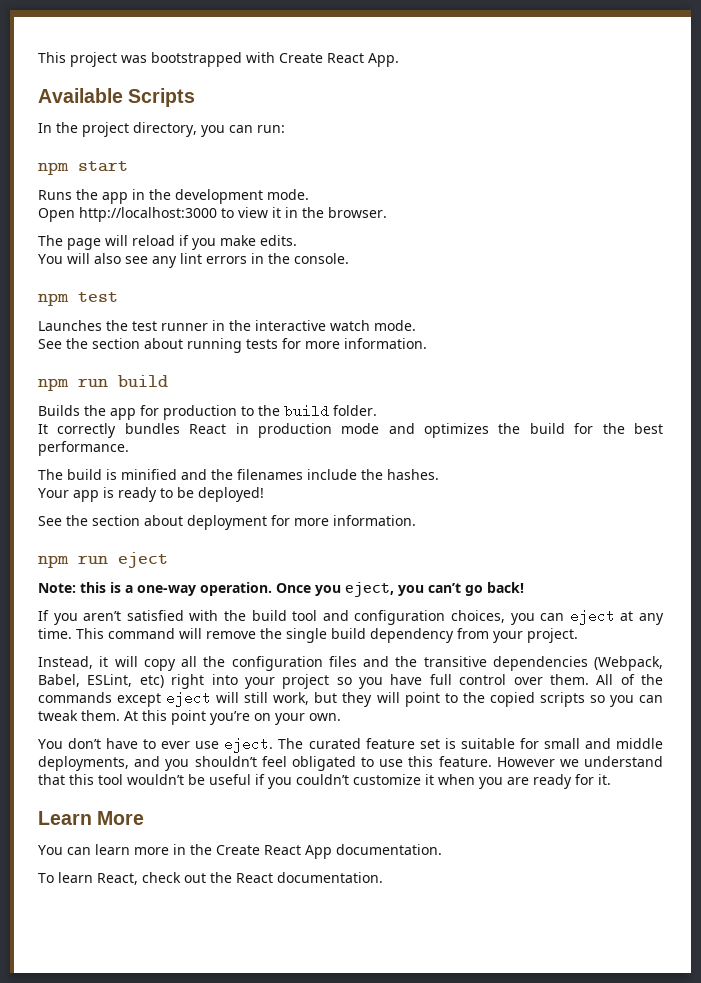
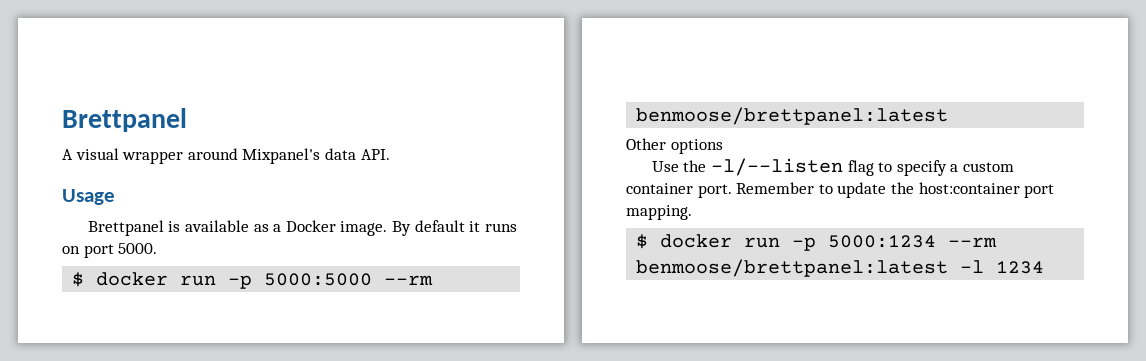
[38,52,399,67] [38,88,196,107] [38,122,285,137] [38,161,128,175] [38,189,309,204] [38,207,387,222] [38,235,297,250] [38,253,349,268] [38,292,118,306] [38,320,416,331] [38,338,427,353] [38,375,168,391] [38,404,377,420] [38,423,663,438] [38,441,129,456] [38,469,439,480] [38,487,264,502] [38,515,416,530] [38,552,168,568] [38,582,524,597] [38,609,665,625] [38,628,578,643] [38,656,663,671] [38,674,663,689] [38,691,663,707] [38,710,341,725] [38,737,663,753] [38,756,663,771] [38,774,611,789] [38,811,145,825] [38,844,442,859] [38,872,383,885] This project was bootstrapped with Create React App. // Available Scripts // In the project directory, you can run: // npm start // Runs the app in the development mode. // Open http://localhost:3000 to view it in the browser. // The page will reload if you make edits. // You will also see any lint errors in the console. // npm test // Launches the test runner in the interactive watch mode. // See the section about running tests for more information. // npm run build // Builds the app for production to the build folder. // It correctly bundles React in production mode and optimizes the build for the best performance. // The build is minified and the filenames include the hashes. // Your app is ready to be deployed! // See the section about deployment for more information. // npm run eject // Note: this is a one-way operation. Once you eject, you can’t go back! // If you aren’t satisfied with the build tool and configuration choices, you can eject at any time. This command will remove the single build dependency from your project. // Instead, it will copy all the configuration files and the transitive dependencies (Webpack, Babel, ESLint, etc) right into your project so you have full control over them. All of the commands except eject will still work, but they will point to the copied scripts so you can tweak them. At this point you’re on your own. // You don’t have to ever use eject. The curated feature set is suitable for small and middle deployments, and you shouldn’t feel obligated to use this feature. However we understand that this tool wouldn’t be useful if you couldn’t customize it when you are ready for it. // Learn More // You can learn more in the Create React App documentation. // To learn React, check out the React documentation. -> [62,108,187,132] [62,148,390,164] [62,189,115,205] [87,220,517,236] [62,243,158,258] [72,272,434,289] [636,107,949,125] [626,138,723,154] [651,158,1014,176] [626,182,1055,198] [626,205,692,220] [636,234,998,251] [636,259,1045,277] Brettpanel // A visual wrapper around Mixpanel's data API. // Usage // Brettpanel is available as a Docker image. By default it runs on port 5000. // $ docker run -p 5000:5000 --rm benmoose/brettpanel:latest // Other options // Use the -l/--listen flag to specify a custom container port. Remember to update the host:container port mapping. // $ docker run -p 5000:1234 --rm benmoose/brettpanel:latest -l 1234

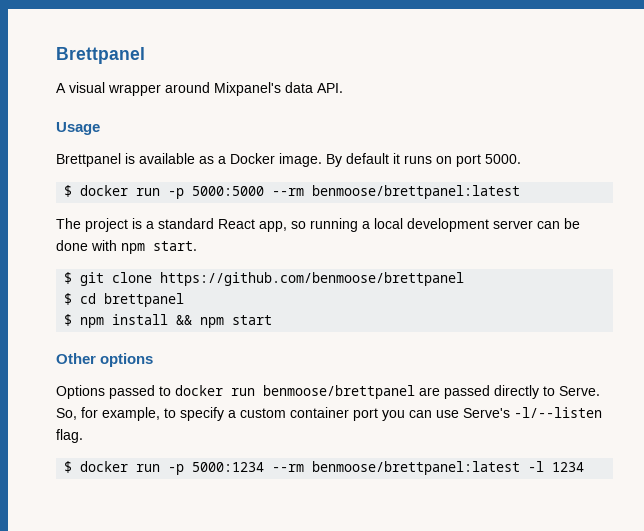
[626,138,723,154] [651,158,874,176] Other options // Use the -l/--listen flag -> [56,218,580,232] [56,240,197,254] [64,272,465,286] [64,293,185,307] [64,314,273,328] [56,353,154,367] [56,385,600,399] [56,407,160,421] The project is a standard React app, so running a local development server can be done with npm start. // $ git clone https://github.com/benmoose/brettpanel // $ cd brettpanel // $ npm install && npm start // Other options // Options passed to docker run benmoose/brettpanel are passed directly to Serve. So, for example,
[697,182,1055,198] [626,205,692,220] port. Remember to update the host:container port mapping. -> [353,407,602,421] [56,429,83,443] port you can use Serve's -l/--listen flag.

